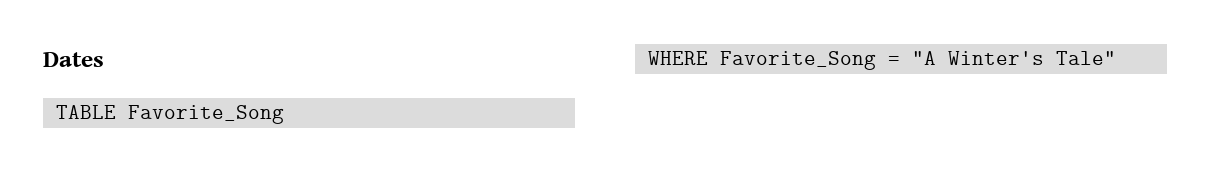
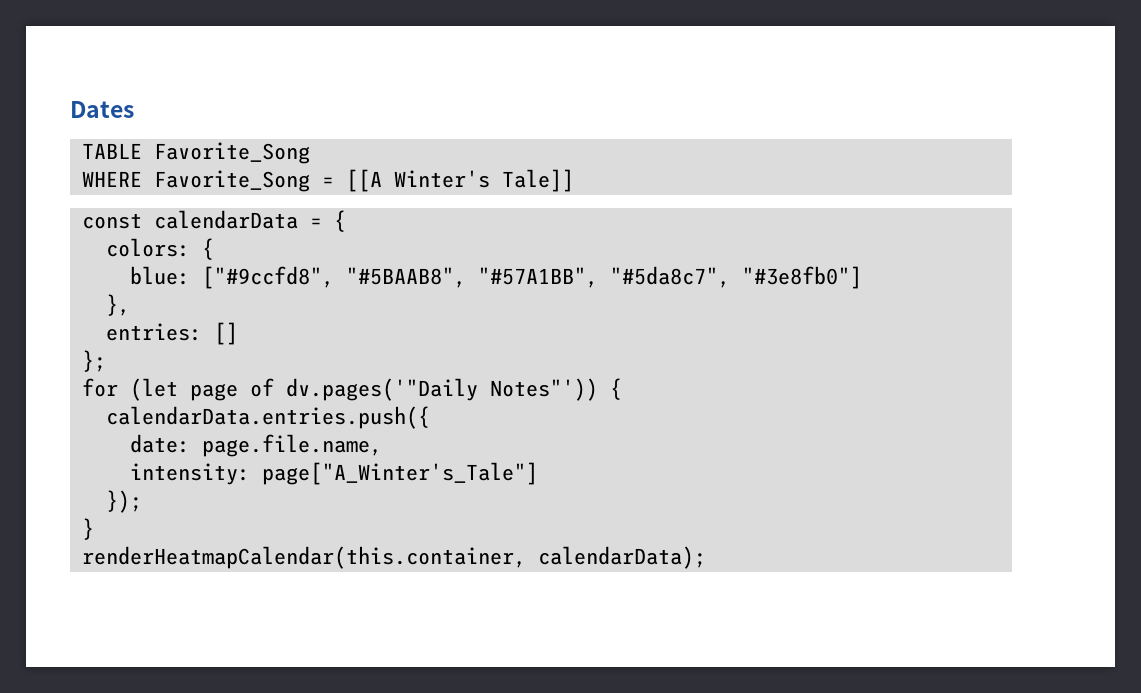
[911,51,1116,66] "A Winter's Tale" -> [346,169,575,192] [82,210,347,232] [106,238,215,260] [130,266,863,289] [106,294,131,316] [106,322,239,345] [82,350,107,372] [82,378,623,401] [106,406,431,429] [130,434,383,457] [130,462,539,485] [106,490,143,513] [82,518,95,540] [82,546,707,569] [[A Winter's Tale]] // const calendarData = { // colors: { // blue: ["#9ccfd8", "#5BAAB8", "#57A1BB", "#5da8c7", "#3e8fb0"] // }, // entries: [] // }; // for (let page of dv.pages('"Daily Notes"')) { // calendarData.entries.push({ // date: page.file.name, // intensity: page["A_Winter's_Tale"] // }); // } // renderHeatmapCalendar(this.container, calendarData);

